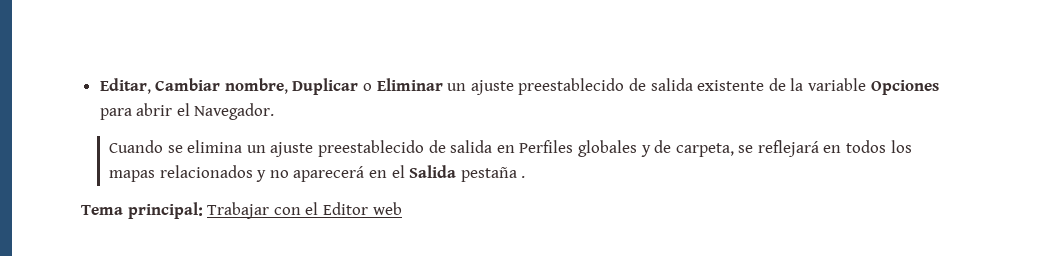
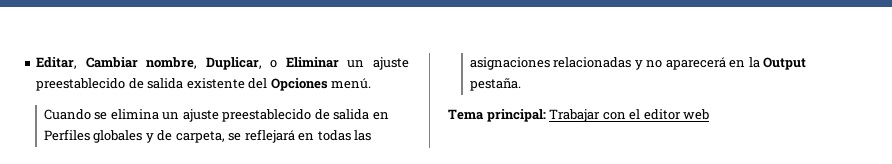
[292,78,359,95] Duplicar -> [205,57,262,70] Duplicar,
[768,78,939,95] [99,103,275,120] de la variable Opciones para abrir el Navegador. -> [248,78,372,91] del Opciones menú.
[846,140,912,153] [109,165,526,182] todos los mapas relacionados y no aparecerá en el Salida pestaña . -> [317,130,372,141] [469,57,807,70] [469,78,521,91] todas las asignaciones relacionadas y no aparecerá en la Output pestaña.
[322,202,368,215] Editor -> [643,109,681,120] editor

